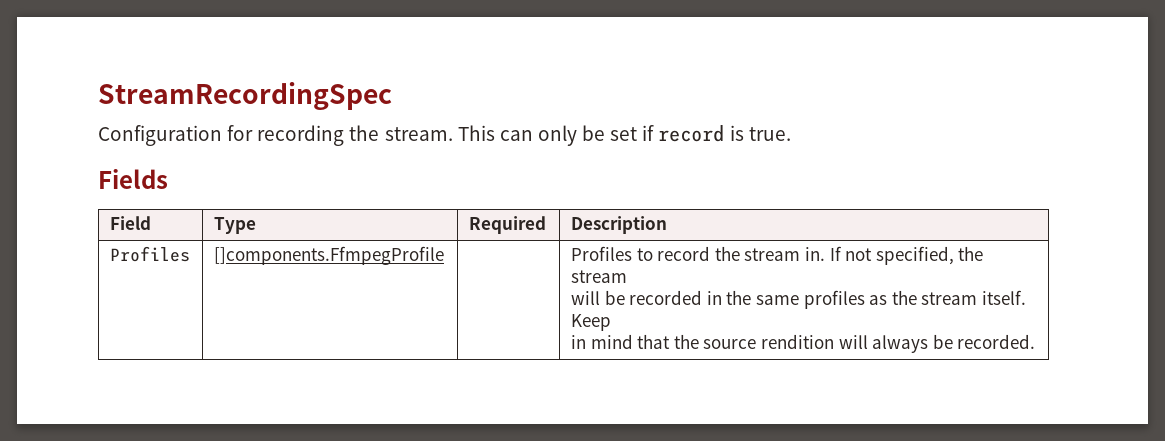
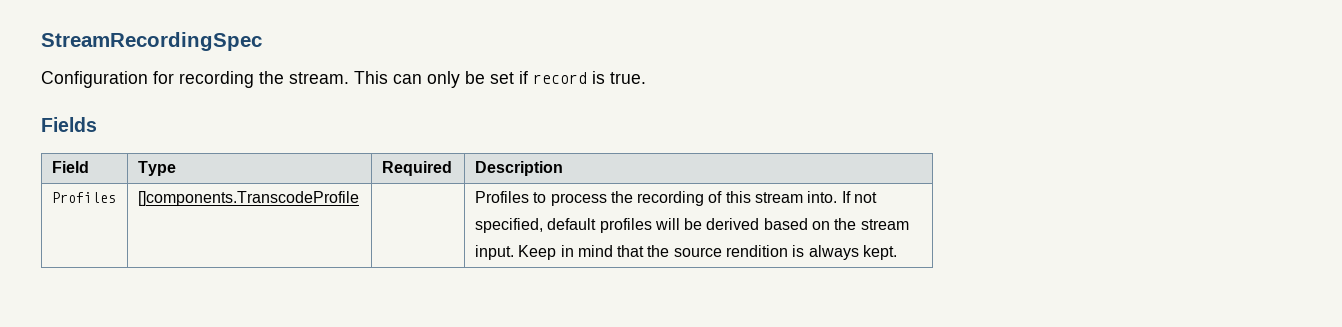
[213,246,444,265] []components.FfmpegProfile -> [137,191,359,206] []components.TranscodeProfile
[657,246,984,265] [570,270,627,283] [570,290,1026,309] record the stream in. If not specified, the stream // will be recorded in the same profiles as the stream itself. -> [550,191,878,206] [474,218,909,233] [474,245,514,260] process the recording of this stream into. If not // specified, default profiles will be derived based on the stream // input.
(611, 322) // -> (557, 252) none
[838,334,1036,353] will always be recorded. -> [792,245,898,260] is always kept.

